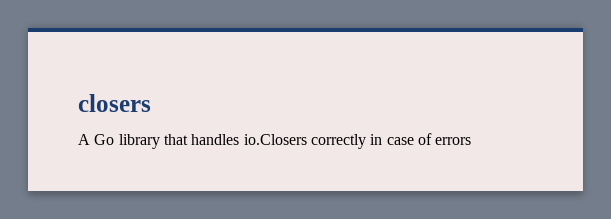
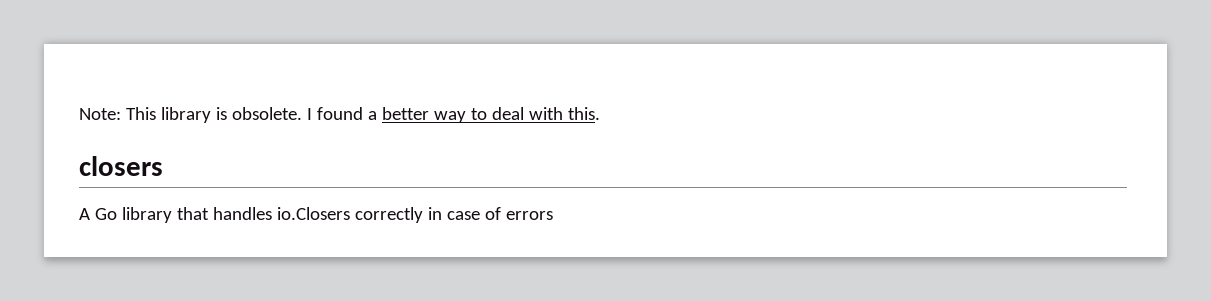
(78, 103) none -> [79,107,600,123] Note: This library is obsolete. I found a better way to deal with this. //

